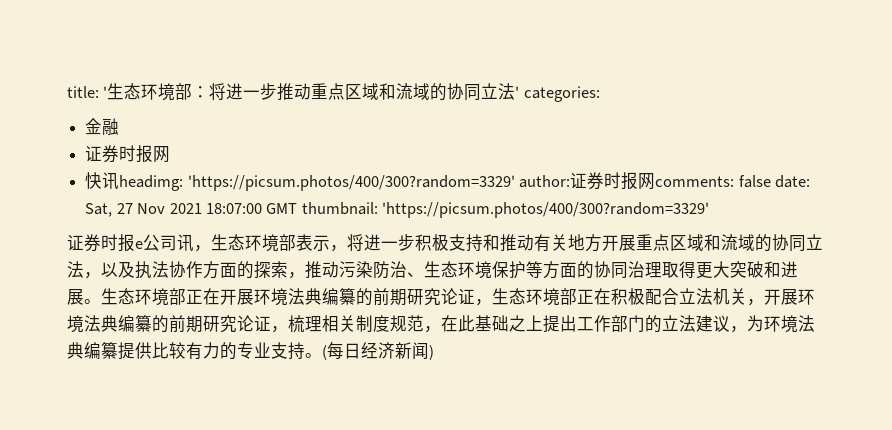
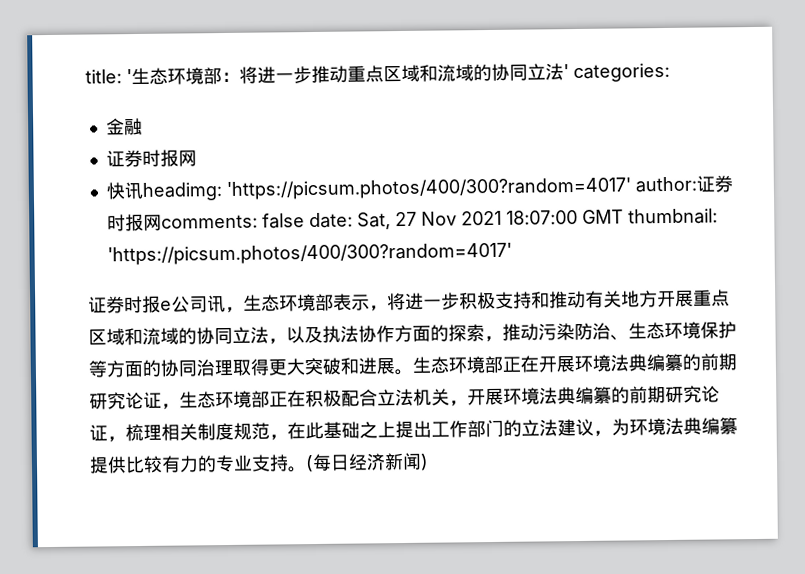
[187,175,515,191] 'https://picsum.photos/400/300?random=3329' -> [225,177,631,200] 'https://picsum.photos/400/300?random=4017'
[382,202,710,218] 'https://picsum.photos/400/300?random=3329' -> [106,242,512,266] 'https://picsum.photos/400/300?random=4017'

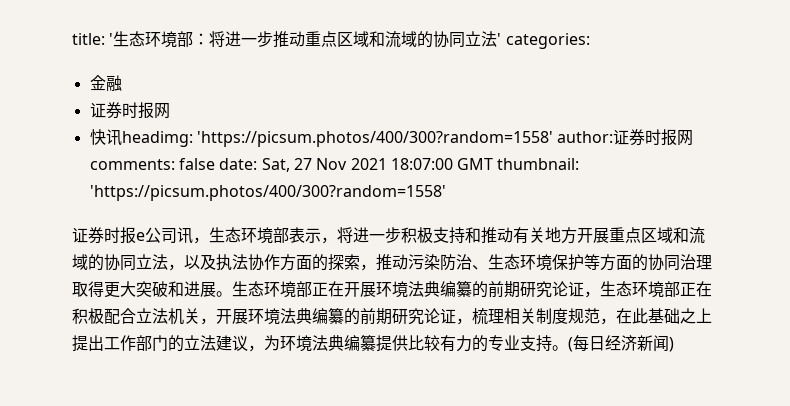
[225,177,631,200] 'https://picsum.photos/400/300?random=4017' -> [196,131,553,147] 'https://picsum.photos/400/300?random=1558'
[106,242,512,266] 'https://picsum.photos/400/300?random=4017' -> [89,185,446,201] 'https://picsum.photos/400/300?random=1558'

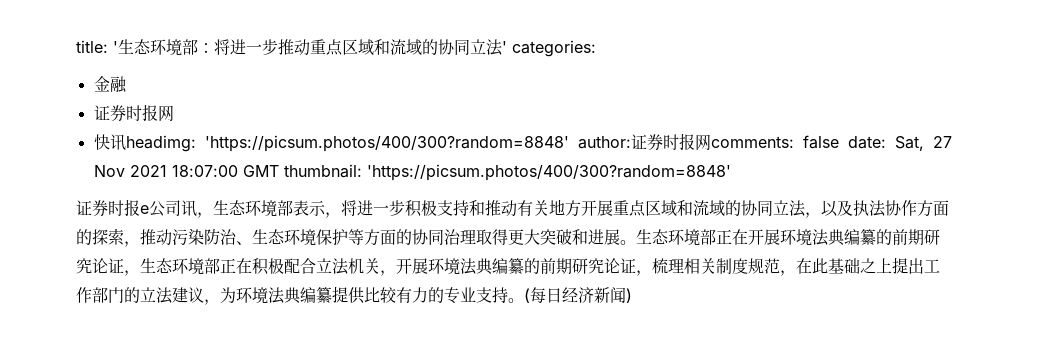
[196,131,553,147] 'https://picsum.photos/400/300?random=1558' -> [204,135,569,152] 'https://picsum.photos/400/300?random=8848'
[89,185,446,201] 'https://picsum.photos/400/300?random=1558' -> [366,164,731,181] 'https://picsum.photos/400/300?random=8848'

